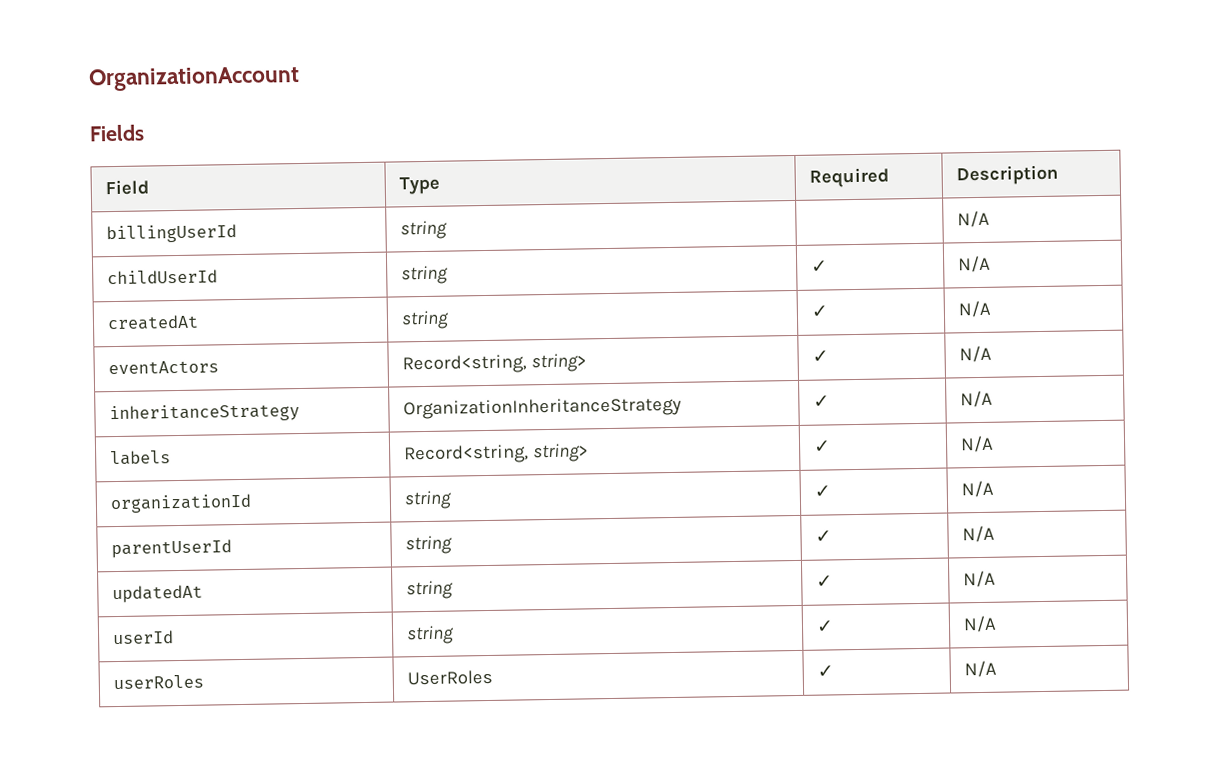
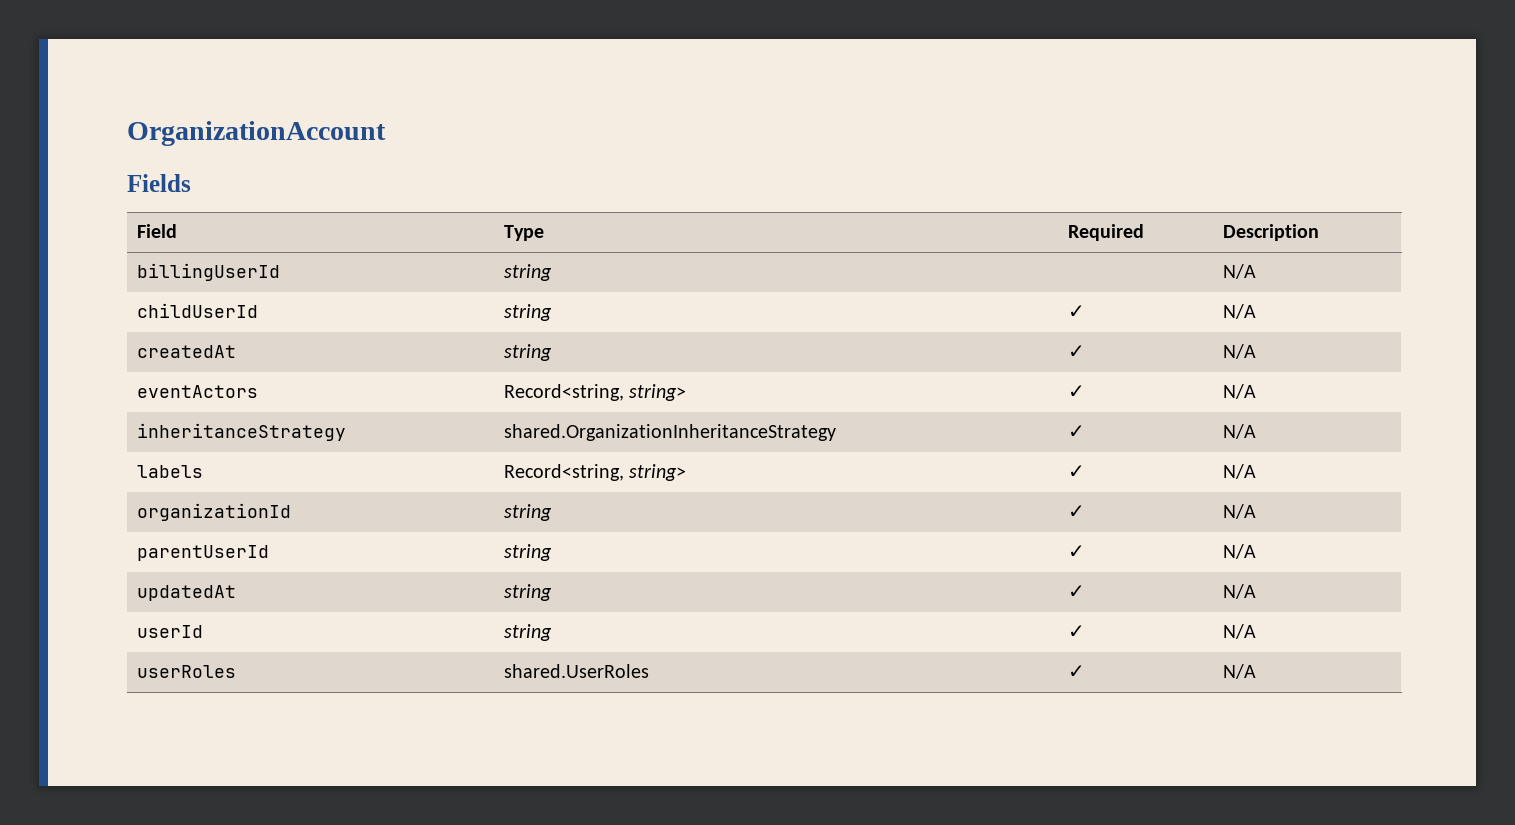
[403,396,683,420] OrganizationInheritanceStrategy -> [504,424,837,441] shared.OrganizationInheritanceStrategy
[407,669,494,686] UserRoles -> [504,664,650,678] shared.UserRoles

